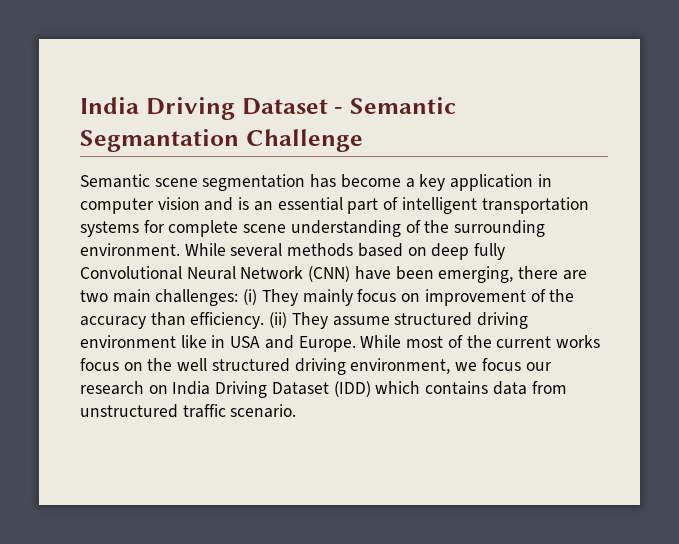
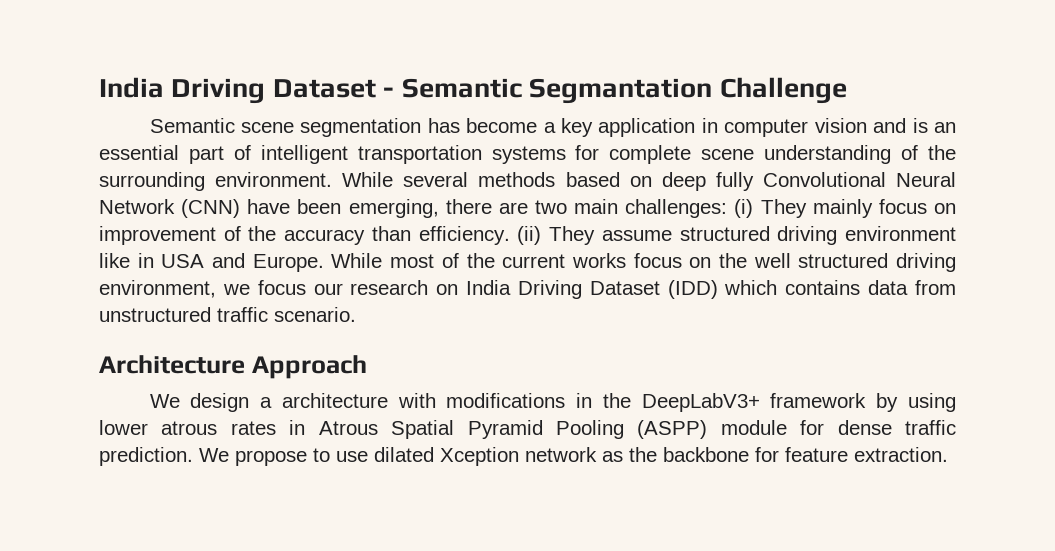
(297, 411) none -> [99,355,367,379] [149,393,956,412] [99,420,956,439] [99,447,948,466] // Architecture Approach // We design a architecture with modifications in the DeepLabV3+ framework by using lower atrous rates in Atrous Spatial Pyramid Pooling (ASPP) module for dense traffic prediction. We propose to use dilated Xception network as the backbone for feature extraction.

